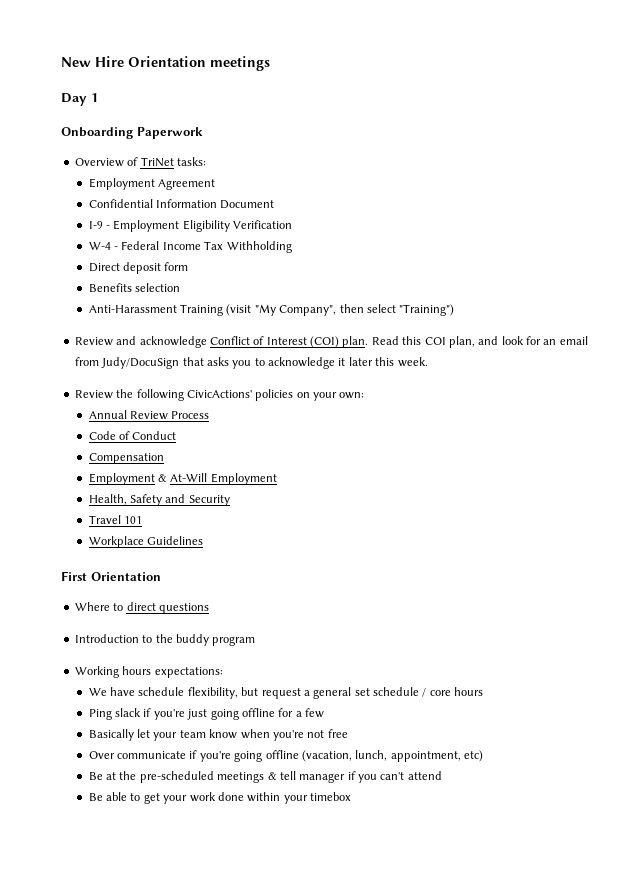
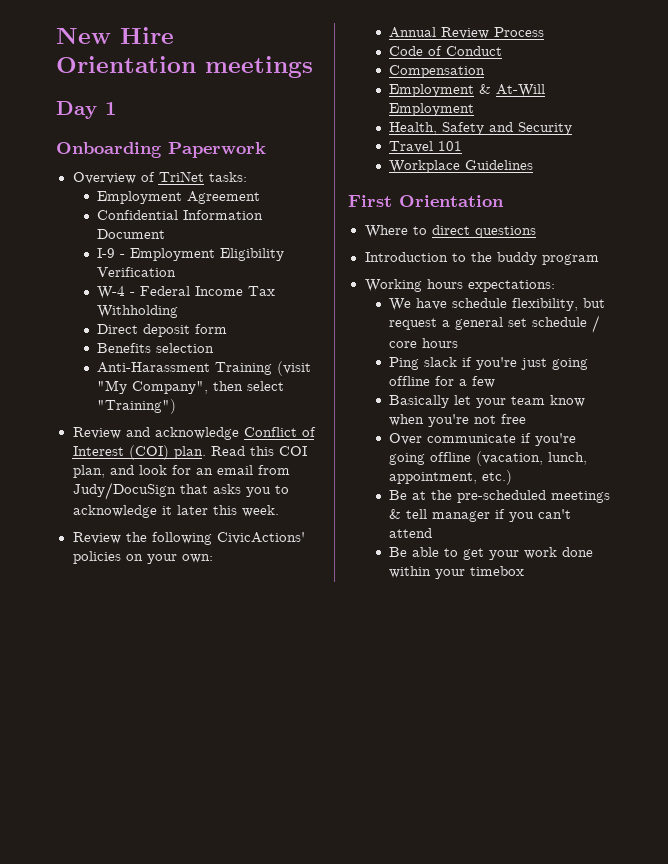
[464,750,484,762] etc) -> [482,470,513,485] etc.)

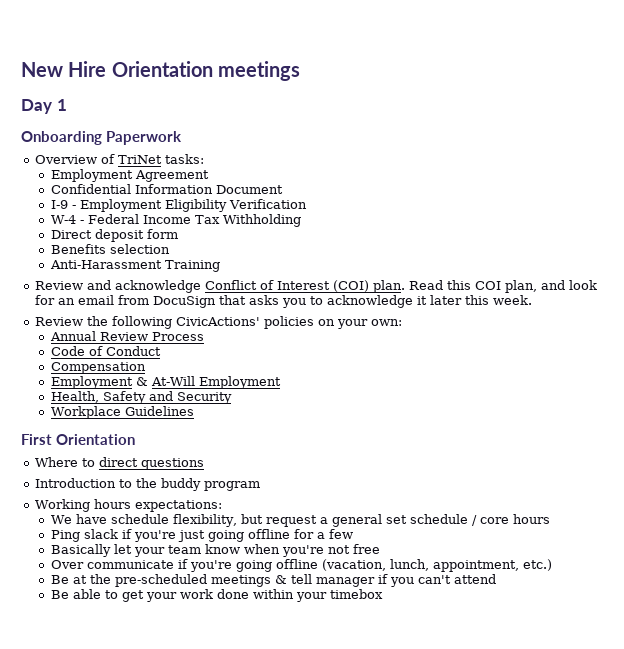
[277,361,312,376] [97,380,285,394] [97,399,177,414] (visit "My Company", then select "Training") -> (220, 266) none
[72,482,176,500] Judy/DocuSign -> [152,296,216,308] DocuSign
[389,141,463,153] // Travel 101 -> (232, 398) none

